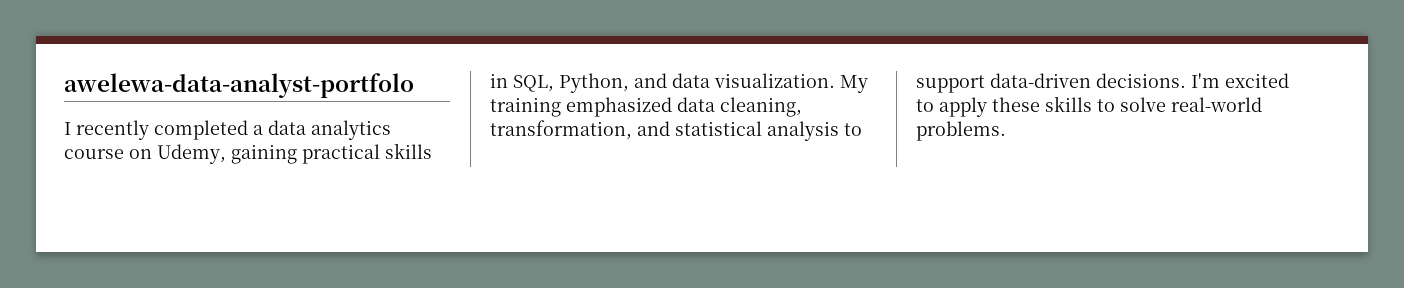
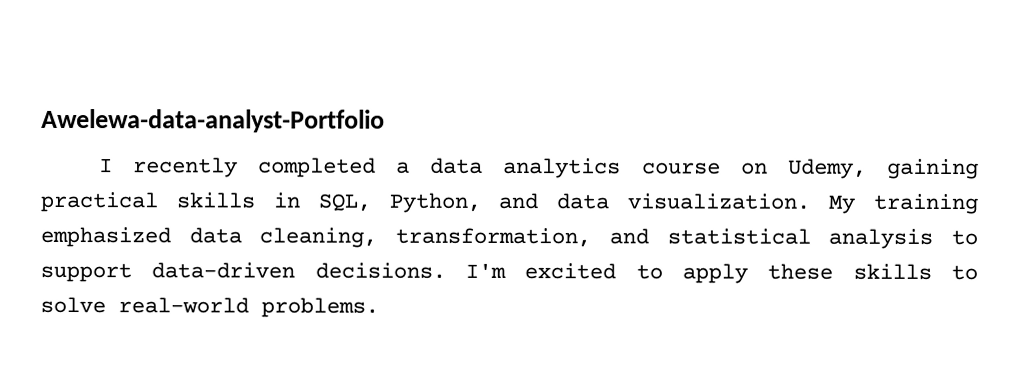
[64,73,414,98] awelewa-data-analyst-portfolo -> [41,108,385,133] Awelewa-data-analyst-Portfolio

